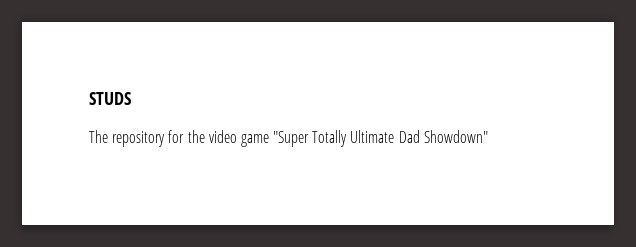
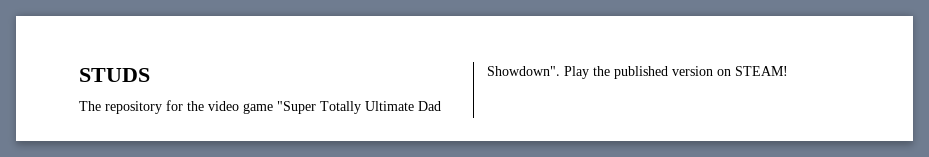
[423,130,488,143] Showdown" -> [487,66,788,79] Showdown". Play the published version on STEAM!

